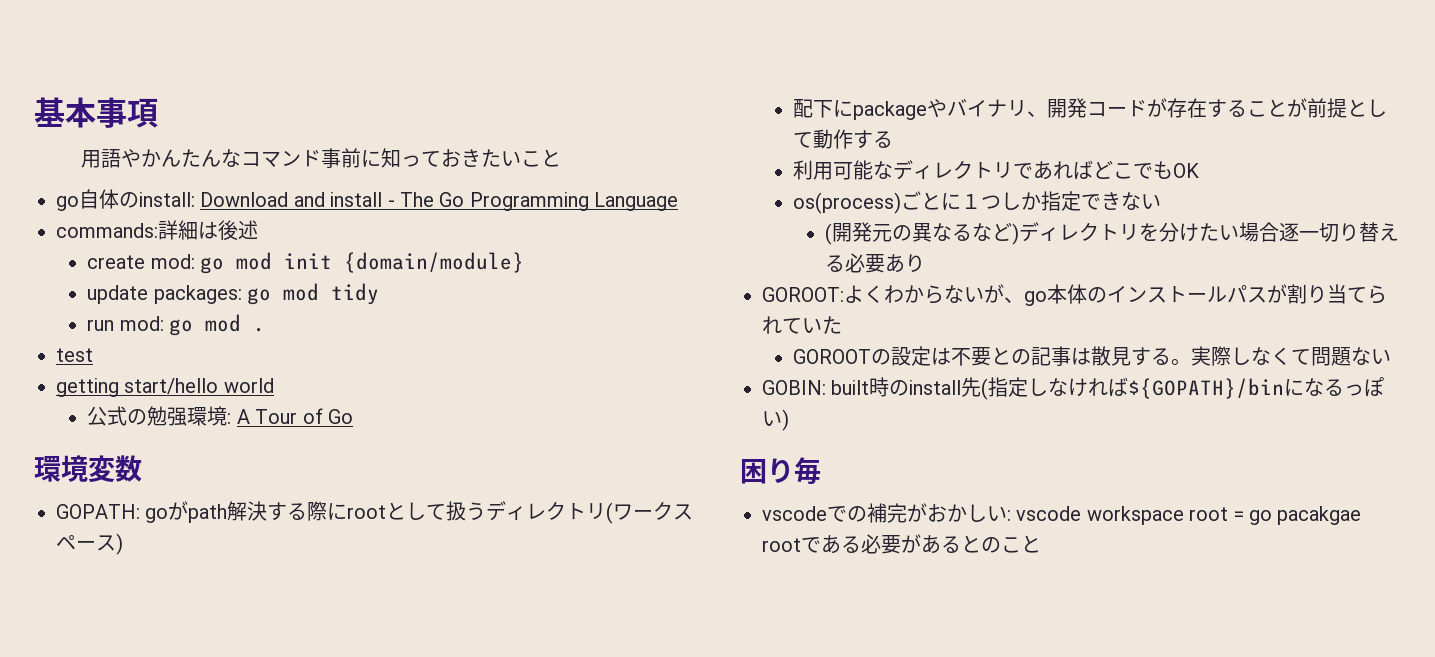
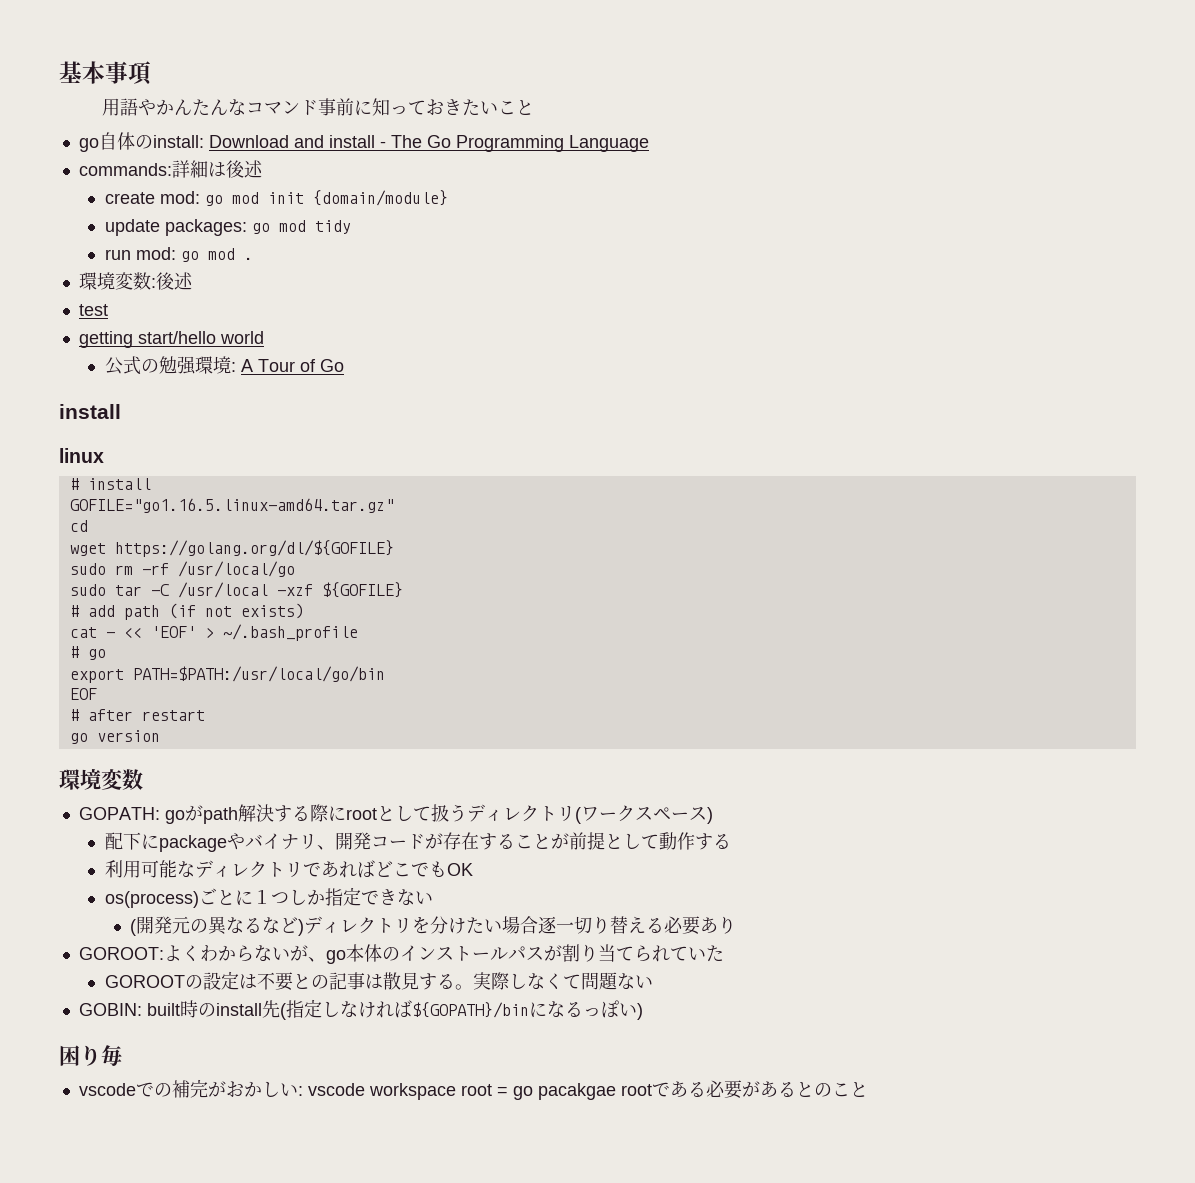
(266, 330) none -> [78,272,193,290] // 環境変数:後述
(353, 416) none -> [59,404,121,419] [59,448,104,463] [69,478,151,490] [69,498,394,513] [69,520,88,532] [69,540,394,557] [69,561,295,577] [69,582,403,598] [69,603,304,620] [69,624,358,641] [69,646,106,660] [69,666,385,683] [69,688,97,700] [69,709,205,721] [69,730,160,744] // install // linux // # install // GOFILE="go1.16.5.linux-amd64.tar.gz" // cd // wget https://golang.org/dl/${GOFILE} // sudo rm -rf /usr/local/go // sudo tar -C /usr/local -xzf ${GOFILE} // # add path (if not exists) // cat - << 'EOF' > ~/.bash_profile // # go // export PATH=$PATH:/usr/local/go/bin // EOF // # after restart // go version

